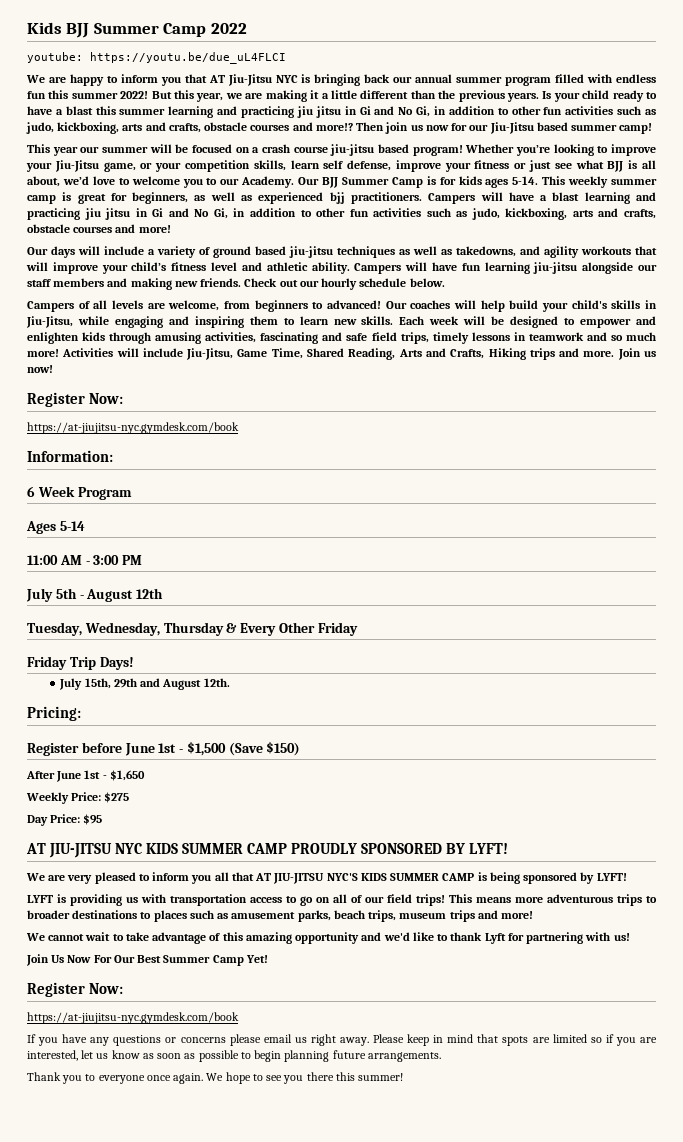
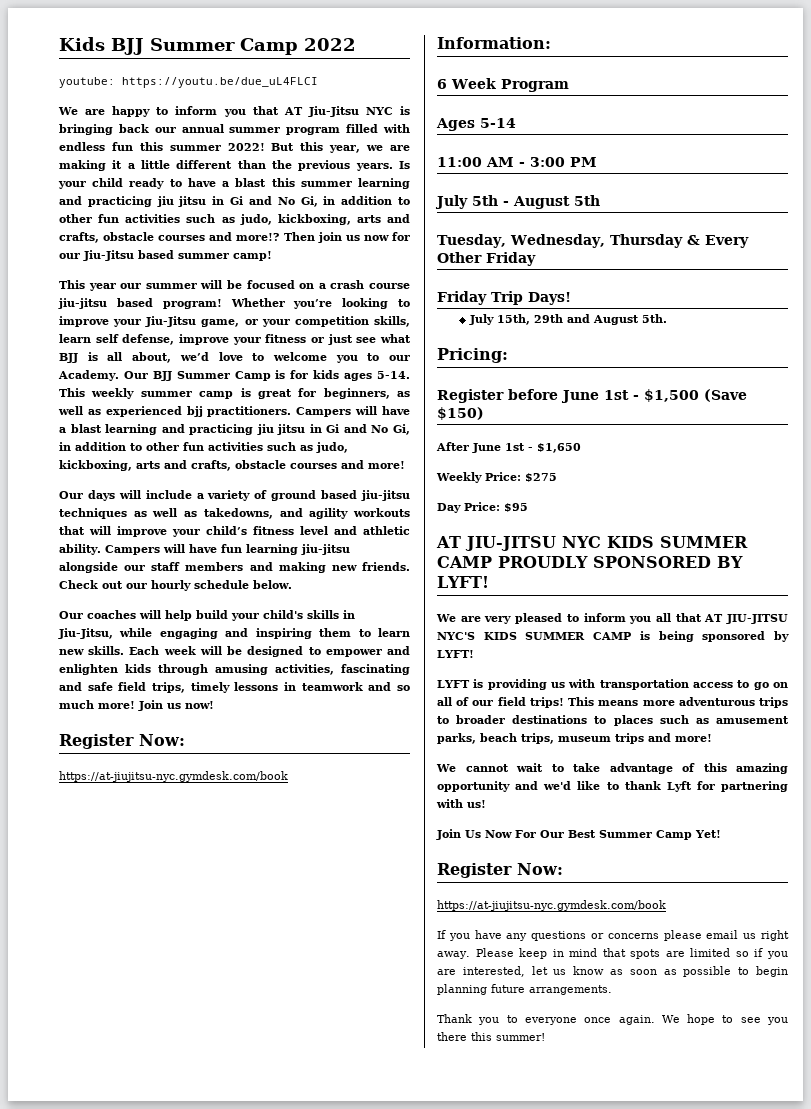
[27,300,381,312] Campers of all levels are welcome, from beginners to advanced! -> (292, 584) none
[62,348,615,360] Activities will include Jiu-Jitsu, Game Time, Shared Reading, Arts and Crafts, Hiking trips and more. -> (135, 705) none
[136,588,164,599] 12th -> [574,195,600,206] 5th
[203,678,230,687] 12th. -> [641,314,667,323] 5th.

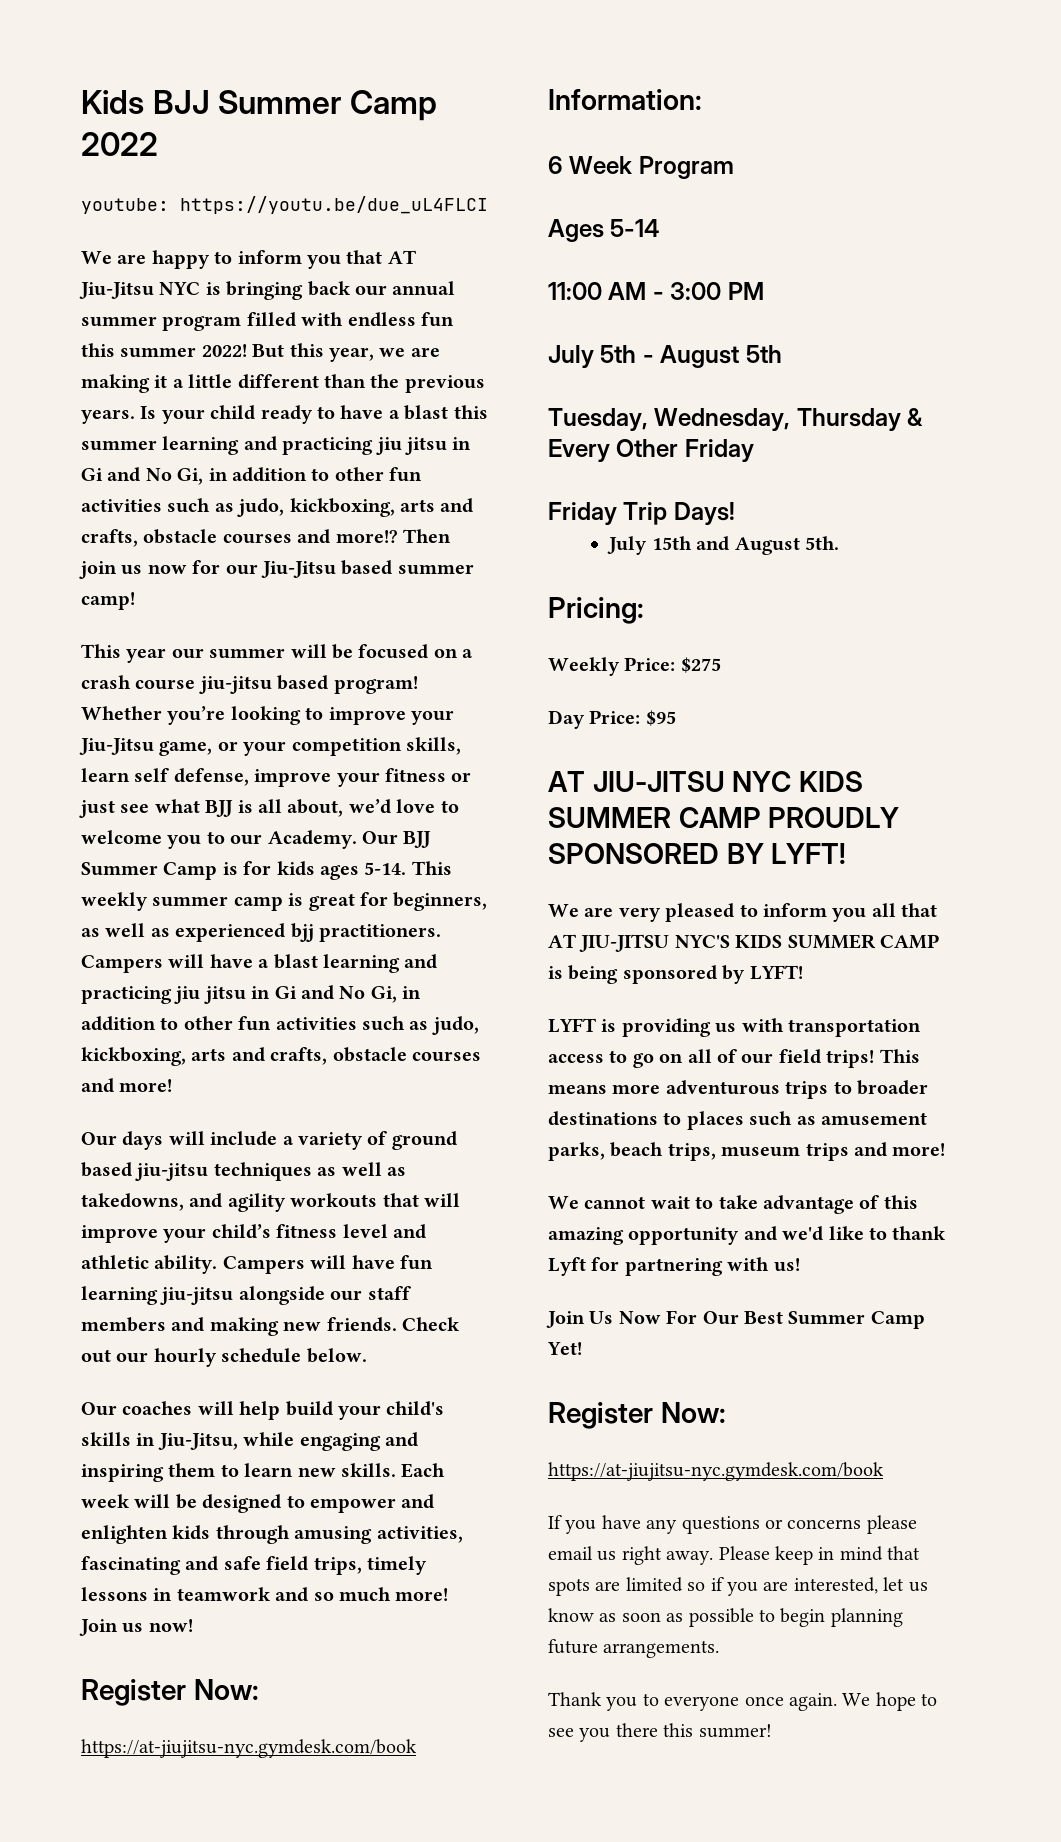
[496,314,563,325] 15th, 29th -> [651,536,692,550] 15th
[437,389,747,403] [437,407,484,420] [436,442,581,453] // Register before June 1st - $1,500 (Save $150) // After June 1st - $1,650 -> (644, 610) none

